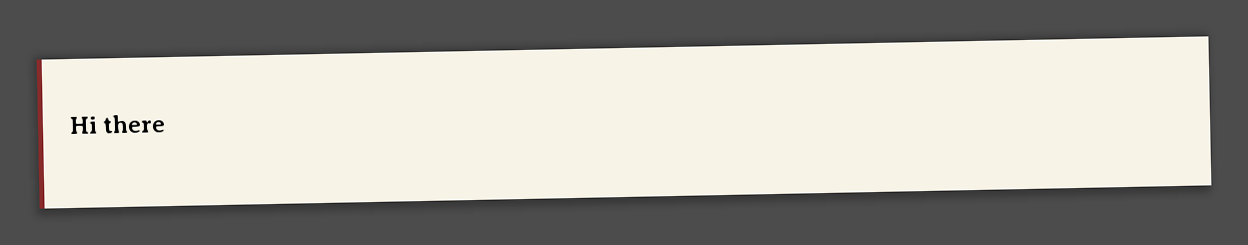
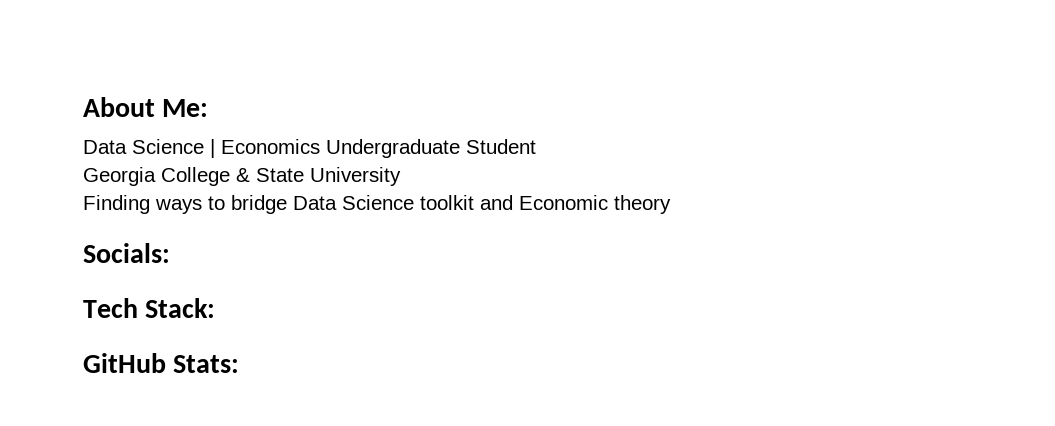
[69,114,167,135] Hi there -> [83,97,209,117] [83,139,536,158] [83,167,401,186] [83,195,671,214] [83,243,170,263] [83,298,216,318] [83,353,240,373] About Me: // Data Science | Economics Undergraduate Student // Georgia College & State University // Finding ways to bridge Data Science toolkit and Economic theory // Socials: // Tech Stack: // GitHub Stats:

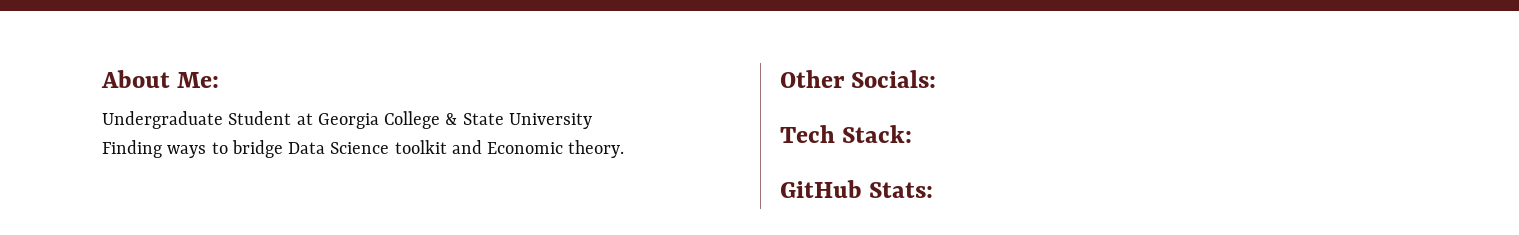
[83,139,320,158] Data Science | Economics -> (220, 80) none
(536, 146) // -> [296,113,313,125] at
[614,195,671,214] theory // -> [568,140,625,158] [780,70,845,88] theory. // Other

